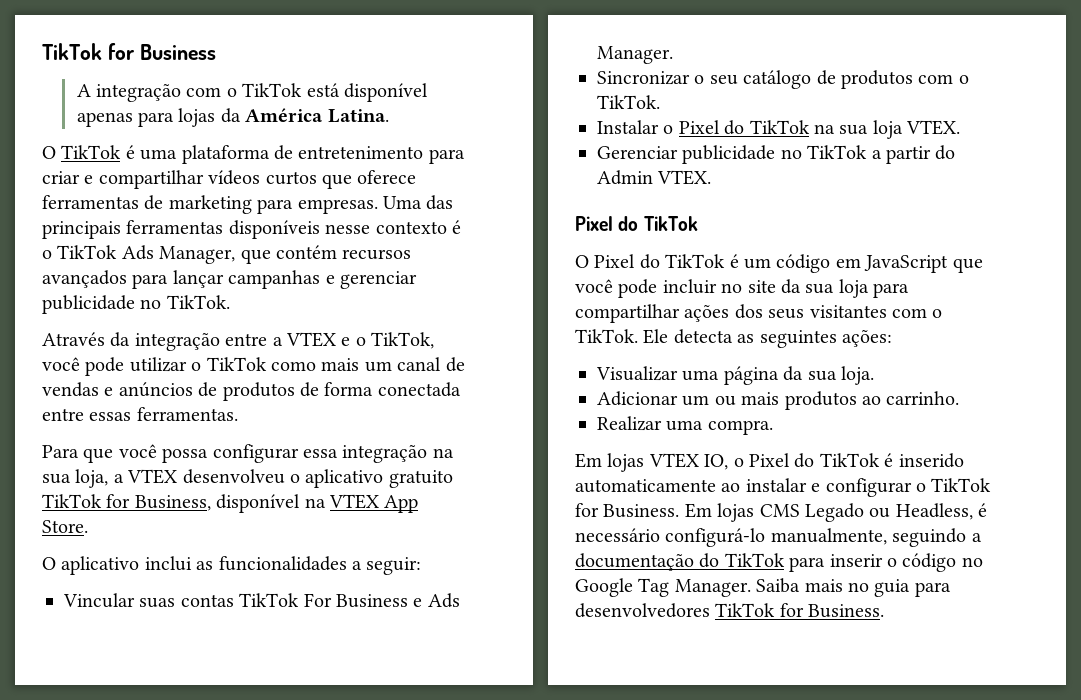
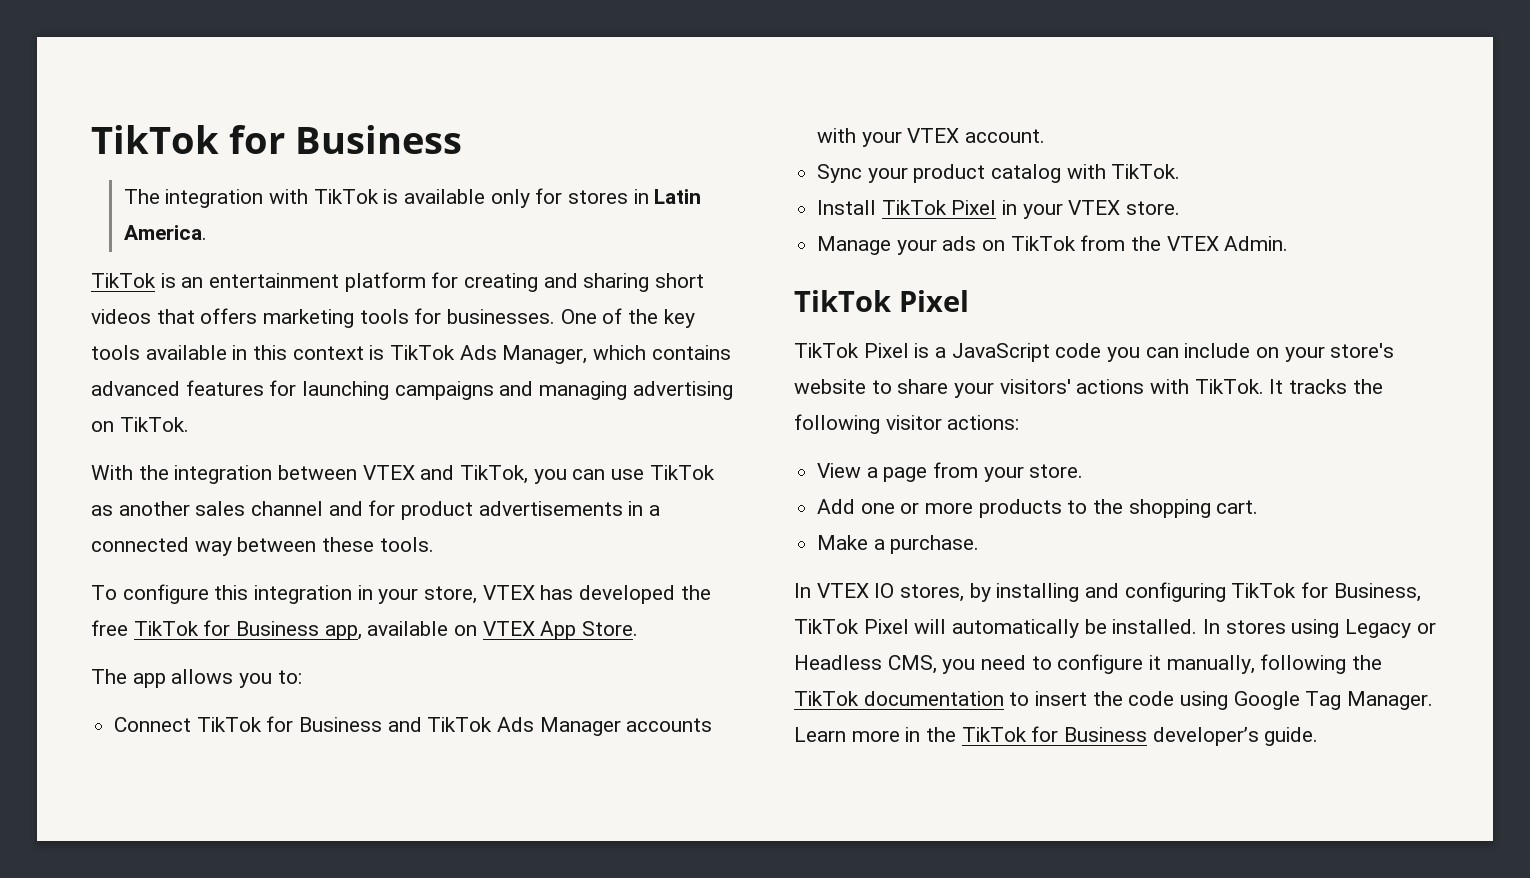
[76,83,428,102] [76,108,389,127] [42,145,465,164] [42,170,417,189] [42,195,454,214] [42,220,461,239] [42,245,412,264] [42,270,417,289] [42,295,230,314] [42,332,435,351] [42,357,465,376] [42,382,461,401] [42,407,238,421] [42,444,454,463] [42,469,453,488] [42,494,419,513] [42,520,88,533] [42,556,422,575] [63,593,460,608] [597,46,673,64] [597,70,969,89] [597,95,660,109] [597,120,961,139] [597,145,956,164] [597,170,712,185] [575,216,698,231] [575,254,983,273] [575,279,910,298] [575,304,943,323] [575,329,892,348] [596,366,874,385] [597,391,960,410] [597,416,773,435] [575,453,964,472] [575,478,992,497] [575,503,988,522] [575,528,982,547] [575,553,983,572] [575,578,951,597] [575,603,885,618] A integração com o TikTok está disponível apenas para lojas da América Latina. // O TikTok é uma plataforma de entretenimento para criar e compartilhar vídeos curtos que oferece ferramentas de marketing para empresas. Uma das principais ferramentas disponíveis nesse contexto é o TikTok Ads Manager, que contém recursos avançados para lançar campanhas e gerenciar publicidade no TikTok. // Através da integração entre a VTEX e o TikTok, você pode utilizar o TikTok como mais um canal de vendas e anúncios de produtos de forma conectada entre essas ferramentas. // Para que você possa configurar essa integração na sua loja, a VTEX desenvolveu o aplicativo gratuito TikTok for Business, disponível na VTEX App Store. // O aplicativo inclui as funcionalidades a seguir: // Vincular suas contas TikTok For Business e Ads Manager. // Sincronizar o seu catálogo de produtos com o TikTok. // Instalar o Pixel do TikTok na sua loja VTEX. // Gerenciar publicidade no TikTok a partir do Admin VTEX. // Pixel do TikTok // O Pixel do TikTok é um código em JavaScript que você pode incluir no site da sua loja para compartilhar ações dos seus visitantes com o TikTok. Ele detecta as seguintes ações: // Visualizar uma página da sua loja. // Adicionar um ou mais produtos ao carrinho. // Realizar uma compra. // Em lojas VTEX IO, o Pixel do TikTok é inserido automaticamente ao instalar e configurar o TikTok for Business. Em lojas CMS Legado ou Headless, é necessário configurá-lo manualmente, seguindo a documentação do TikTok para inserir o código no Google Tag Manager. Saiba mais no guia para desenvolvedores TikTok for Business. -> [123,188,702,208] [123,225,207,240] [91,272,705,292] [91,308,695,328] [91,345,731,364] [91,380,733,400] [91,417,189,432] [91,465,715,484] [91,500,661,520] [91,537,434,556] [91,584,711,604] [91,620,639,640] [91,669,302,688] [114,716,713,736] [817,128,1046,147] [817,164,1181,183] [817,200,1181,219] [817,235,1289,255] [794,290,969,312] [794,343,1395,362] [794,379,1383,398] [794,414,1020,434] [817,462,1084,482] [817,499,1259,518] [817,535,980,554] [794,582,1421,602] [794,619,1436,638] [794,654,1383,674] [794,691,1434,710] [794,726,1319,746] The integration with TikTok is available only for stores in Latin America. // TikTok is an entertainment platform for creating and sharing short videos that offers marketing tools for businesses. One of the key tools available in this context is TikTok Ads Manager, which contains advanced features for launching campaigns and managing advertising on TikTok. // With the integration between VTEX and TikTok, you can use TikTok as another sales channel and for product advertisements in a connected way between these tools. // To configure this integration in your store, VTEX has developed the free TikTok for Business app, available on VTEX App Store. // The app allows you to: // Connect TikTok for Business and TikTok Ads Manager accounts with your VTEX account. // Sync your product catalog with TikTok. // Install TikTok Pixel in your VTEX store. // Manage your ads on TikTok from the VTEX Admin. // TikTok Pixel // TikTok Pixel is a JavaScript code you can include on your store's website to share your visitors' actions with TikTok. It tracks the following visitor actions: // View a page from your store. // Add one or more products to the shopping cart. // Make a purchase. // In VTEX IO stores, by installing and configuring TikTok for Business, TikTok Pixel will automatically be installed. In stores using Legacy or Headless CMS, you need to configure it manually, following the TikTok documentation to insert the code using Google Tag Manager. Learn more in the TikTok for Business developer’s guide.

